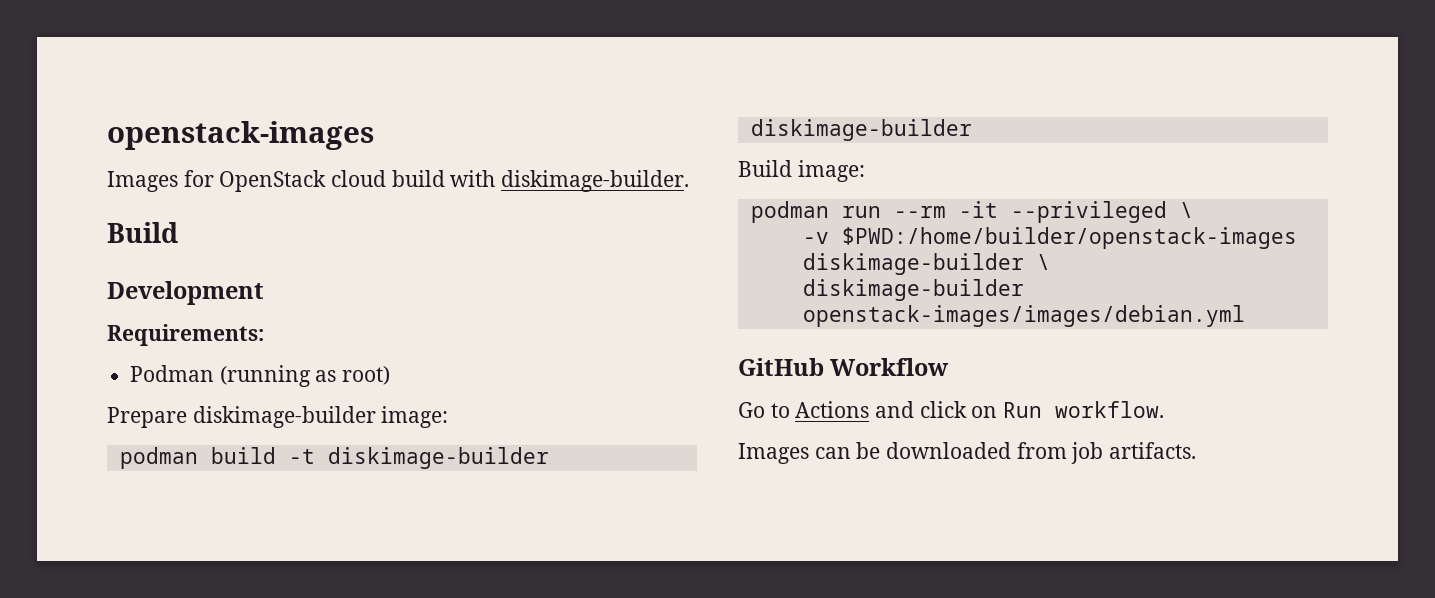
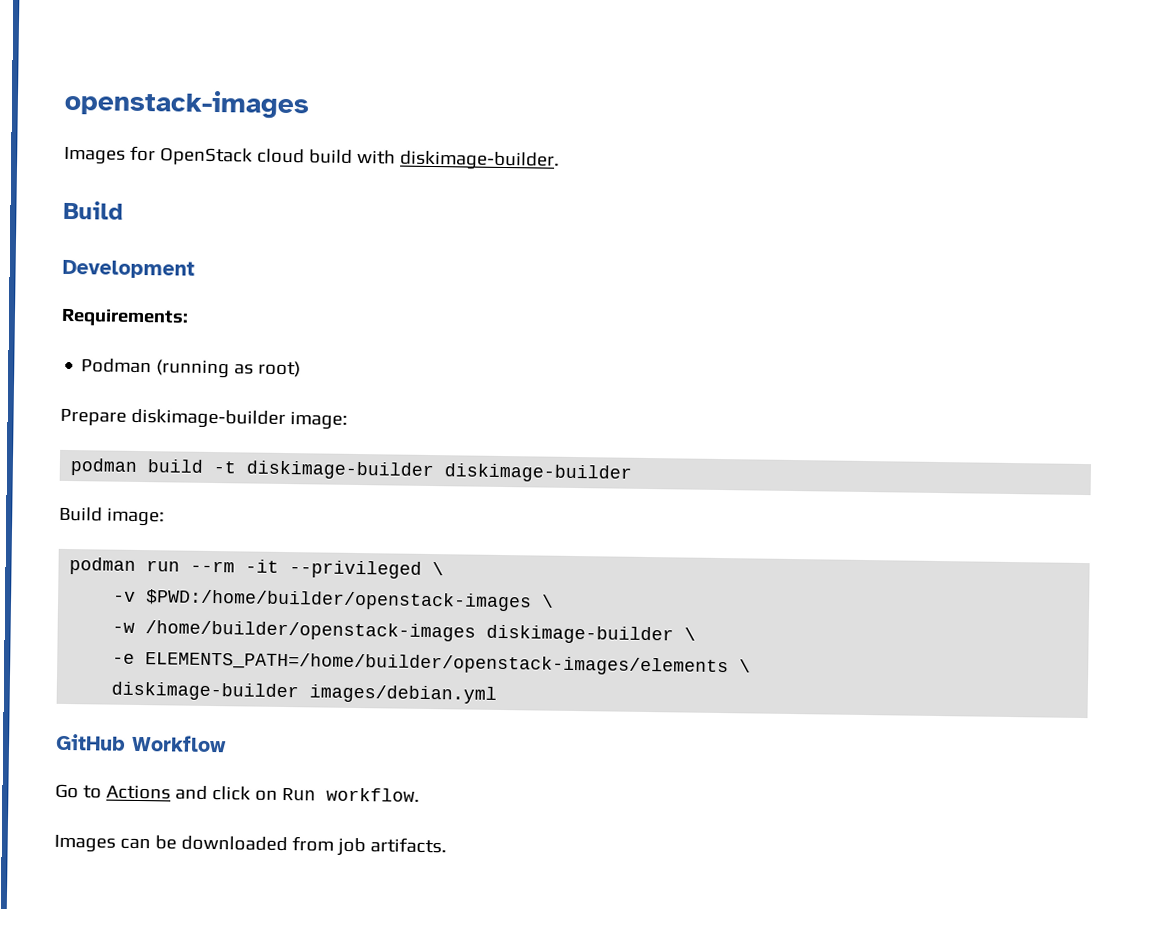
(1297, 238) none -> [541,594,555,608] [112,620,477,642] \ // -w /home/builder/openstack-images
[802,279,1024,301] [802,305,1245,327] // diskimage-builder openstack-images/images/debian.yml -> [112,651,752,677] [111,681,498,704] // -e ELEMENTS_PATH=/home/builder/openstack-images/elements \ // diskimage-builder images/debian.yml

